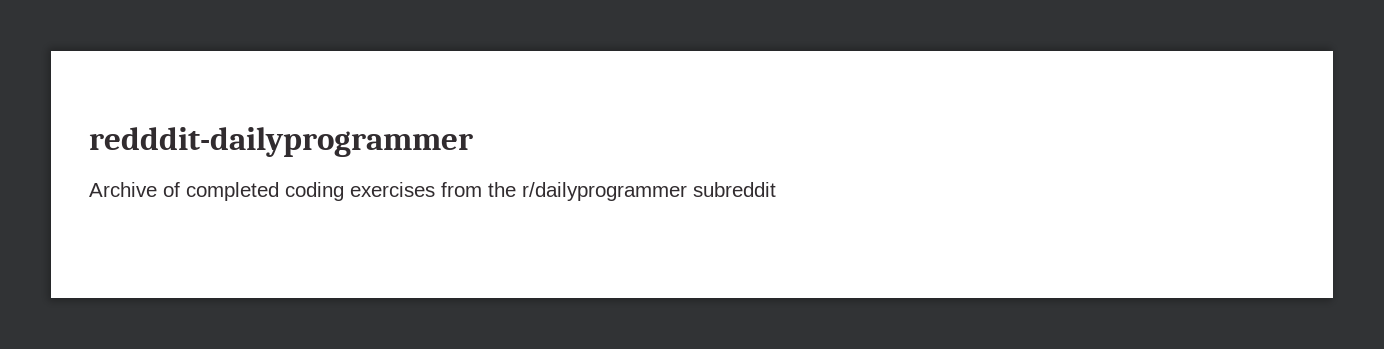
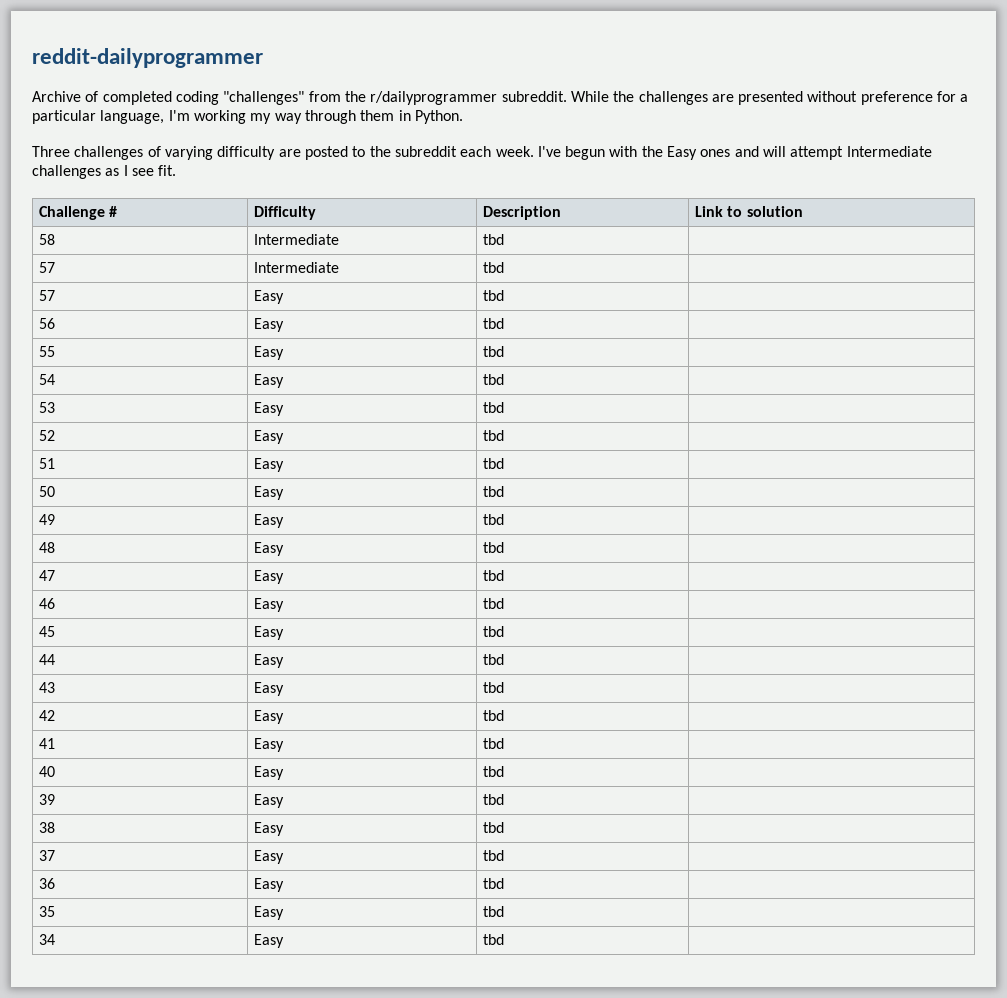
[89,127,473,157] redddit-dailyprogrammer -> [32,48,263,68] reddit-dailyprogrammer
[350,182,435,197] exercises -> [223,91,305,105] "challenges"
[693,182,776,197] subreddit -> [501,91,969,105] [32,110,463,124] [32,146,932,160] [32,165,177,179] [38,206,118,220] [253,206,316,220] [482,206,561,220] [694,206,803,217] [38,234,55,245] [253,234,339,245] [482,234,504,245] [38,262,55,273] [253,262,339,273] [482,262,504,273] [38,290,55,301] [253,290,284,304] [482,290,504,301] [38,318,55,329] [253,318,284,332] [482,318,504,329] [38,346,55,357] [253,346,284,360] [482,346,504,357] [38,374,55,385] [253,374,284,388] [482,374,504,385] [38,402,55,413] [253,402,284,416] [482,402,504,413] [38,430,55,441] [253,430,284,444] [482,430,504,441] [38,458,55,469] [253,458,284,472] [482,458,504,469] [38,486,55,497] [253,486,284,500] [482,486,504,497] [38,514,55,525] [253,514,284,528] [482,514,504,525] [38,542,55,553] [253,542,284,556] [482,542,504,553] [38,570,55,581] [253,570,284,584] [482,570,504,581] [38,598,55,609] [253,598,284,612] [482,598,504,609] [38,626,55,637] [253,626,284,640] [482,626,504,637] [38,654,55,665] [253,654,284,668] [482,654,504,665] [38,682,55,693] [253,682,284,696] [482,682,504,693] [38,710,55,721] [253,710,284,724] [482,710,504,721] [38,738,55,749] [253,738,284,752] [482,738,504,749] [38,766,55,777] [253,766,284,780] [482,766,504,777] [38,794,55,805] [253,794,284,808] [482,794,504,805] [38,822,55,833] [253,822,284,836] [482,822,504,833] [38,850,55,861] [253,850,284,864] [482,850,504,861] [38,878,55,889] [253,878,284,892] [482,878,504,889] [38,906,55,917] [253,906,284,920] [482,906,504,917] [38,934,55,945] [253,934,284,948] [482,934,504,945] subreddit. While the challenges are presented without preference for a particular language, I'm working my way through them in Python. // Three challenges of varying difficulty are posted to the subreddit each week. I've begun with the Easy ones and will attempt Intermediate challenges as I see fit. // Challenge # | Difficulty | Description | Link to solution // 58 | Intermediate | tbd | // 57 | Intermediate | tbd | // 57 | Easy | tbd | // 56 | Easy | tbd | // 55 | Easy | tbd | // 54 | Easy | tbd | // 53 | Easy | tbd | // 52 | Easy | tbd | // 51 | Easy | tbd | // 50 | Easy | tbd | // 49 | Easy | tbd | // 48 | Easy | tbd | // 47 | Easy | tbd | // 46 | Easy | tbd | // 45 | Easy | tbd | // 44 | Easy | tbd | // 43 | Easy | tbd | // 42 | Easy | tbd | // 41 | Easy | tbd | // 40 | Easy | tbd | // 39 | Easy | tbd | // 38 | Easy | tbd | // 37 | Easy | tbd | // 36 | Easy | tbd | // 35 | Easy | tbd | // 34 | Easy | tbd |

